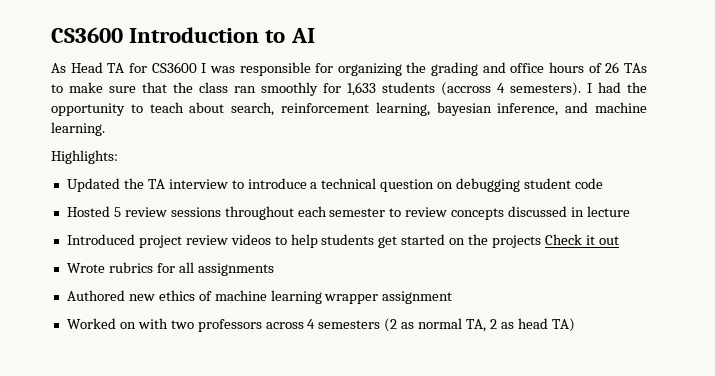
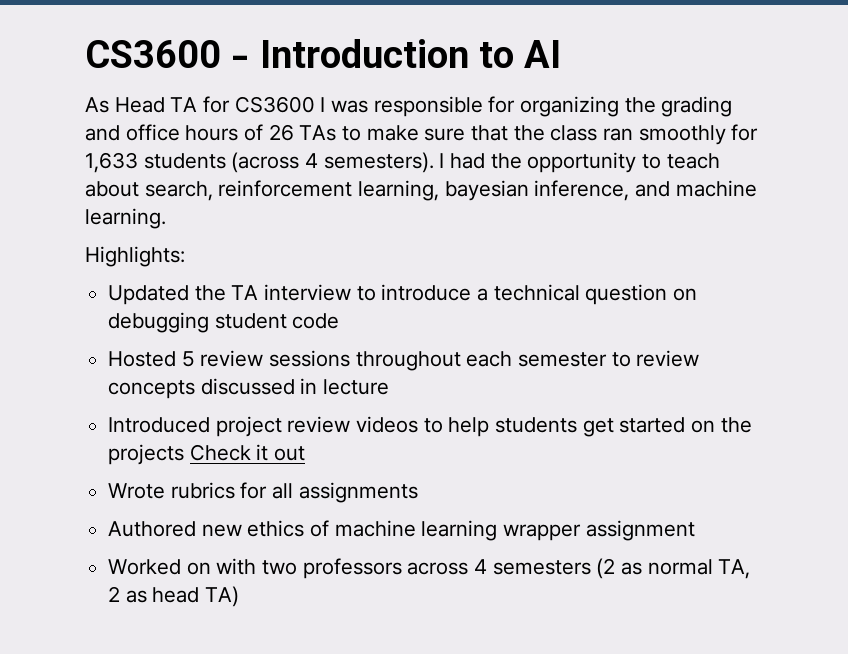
[51,27,123,43] CS3600 -> [85,40,250,68] CS3600 -
[441,82,491,96] (accross -> [231,152,300,173] (across

